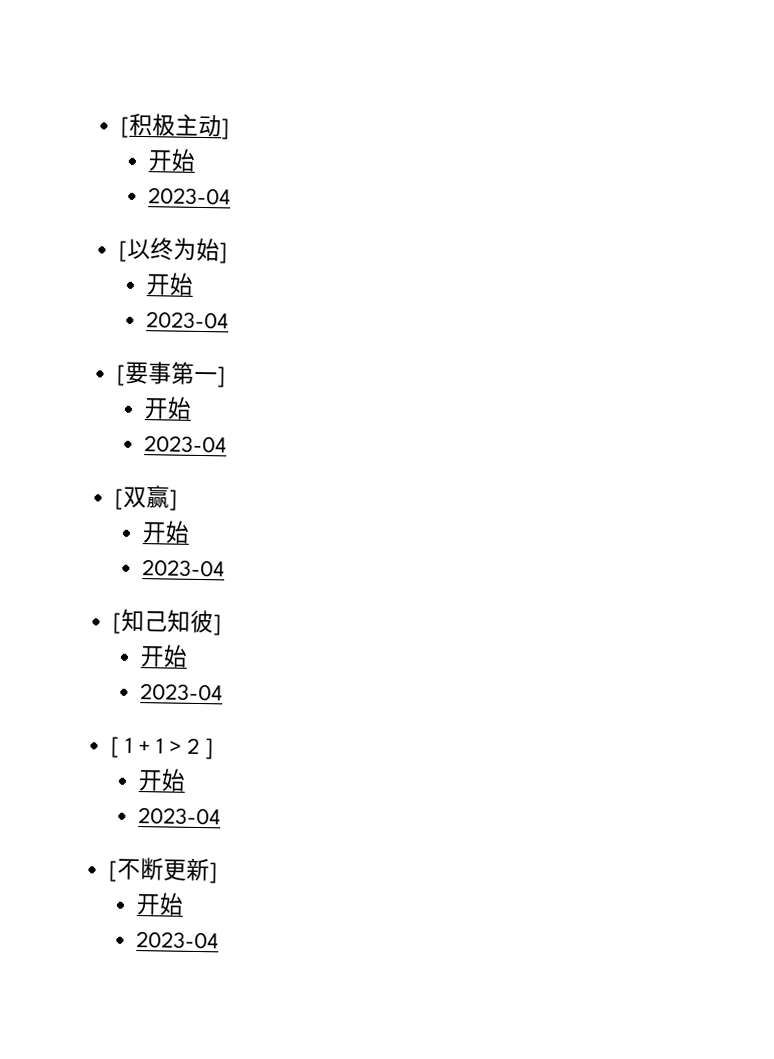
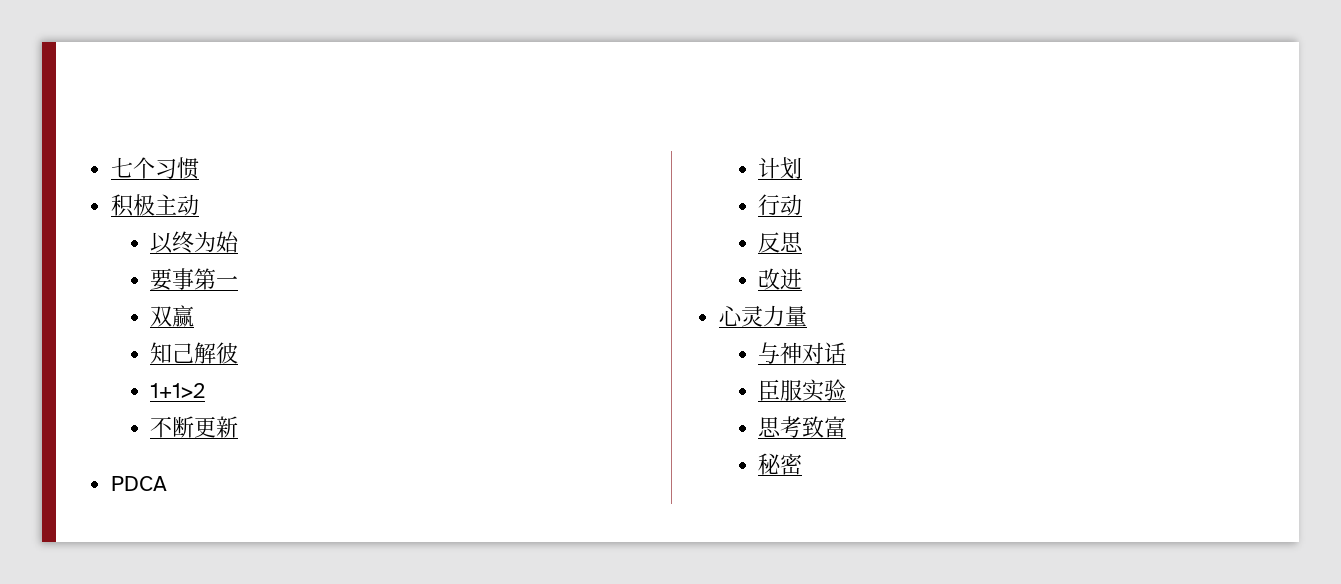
[120,116,130,138] [ -> [111,157,200,180] 七个习惯 //
[220,118,230,140] [147,148,196,172] [147,187,231,206] [118,237,228,264] [145,272,194,296] [145,311,229,330] [116,361,226,388] [143,396,192,420] [143,435,227,454] [114,485,178,511] [141,520,190,544] [141,559,225,578] [112,608,222,636] [139,644,188,668] [139,683,223,702] [110,736,215,760] [137,768,186,792] [137,807,221,826] [108,857,218,884] [135,892,184,916] [135,931,219,950] ] // 开始 // 2023-04 // [以终为始] // 开始 // 2023-04 // [要事第一] // 开始 // 2023-04 // [双赢] // 开始 // 2023-04 // [知己知彼] // 开始 // 2023-04 // [ 1 + 1 > 2 ] // 开始 // 2023-04 // [不断更新] // 开始 // 2023-04 -> [150,231,240,254] [150,268,239,291] [150,305,195,327] [150,342,239,364] [150,383,206,398] [150,416,239,438] [111,476,168,491] [758,157,803,179] [758,194,803,216] [758,232,804,253] [758,268,803,290] [719,305,808,327] [758,342,847,364] [758,379,847,402] [758,416,847,438] [758,453,803,475] // 以终为始 // 要事第一 // 双赢 // 知己解彼 // 1+1>2 // 不断更新 // PDCA // 计划 // 行动 // 反思 // 改进 // 心灵力量 // 与神对话 // 臣服实验 // 思考致富 // 秘密

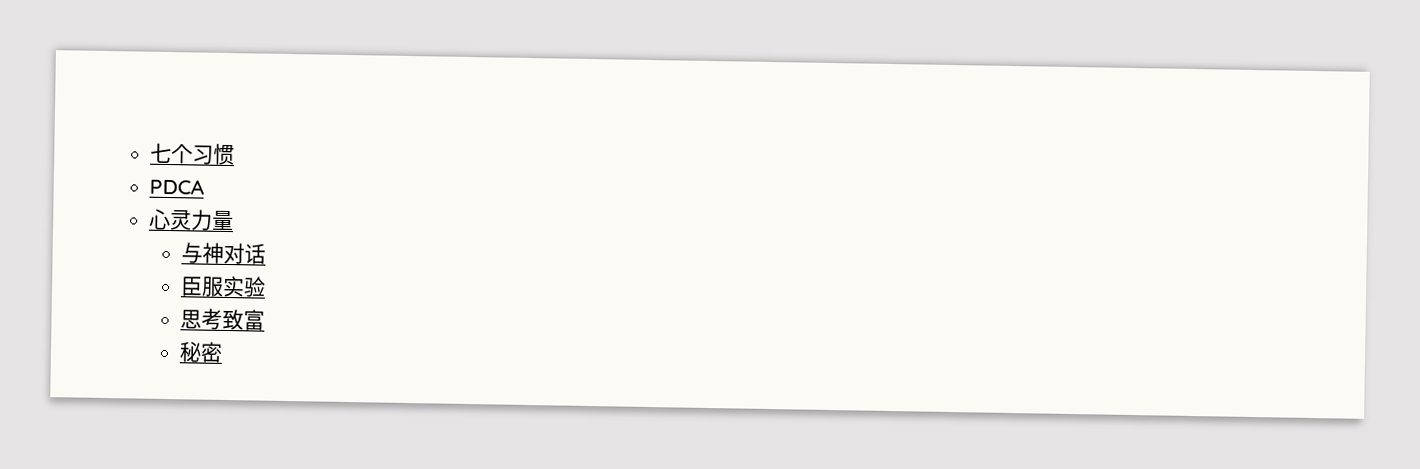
[111,194,200,217] [150,231,240,254] [150,268,239,291] [150,305,195,327] [150,342,239,364] [150,383,206,398] [150,416,239,438] [111,476,168,491] [758,157,803,179] [758,194,803,216] [758,232,804,253] [758,268,803,290] 积极主动 // 以终为始 // 要事第一 // 双赢 // 知己解彼 // 1+1>2 // 不断更新 // PDCA // 计划 // 行动 // 反思 // 改进 -> [149,178,206,195] PDCA

